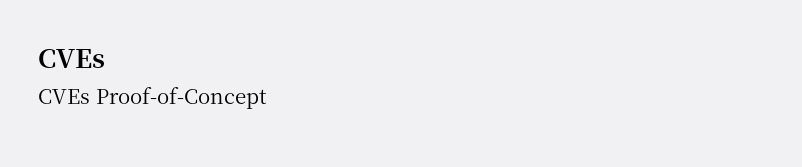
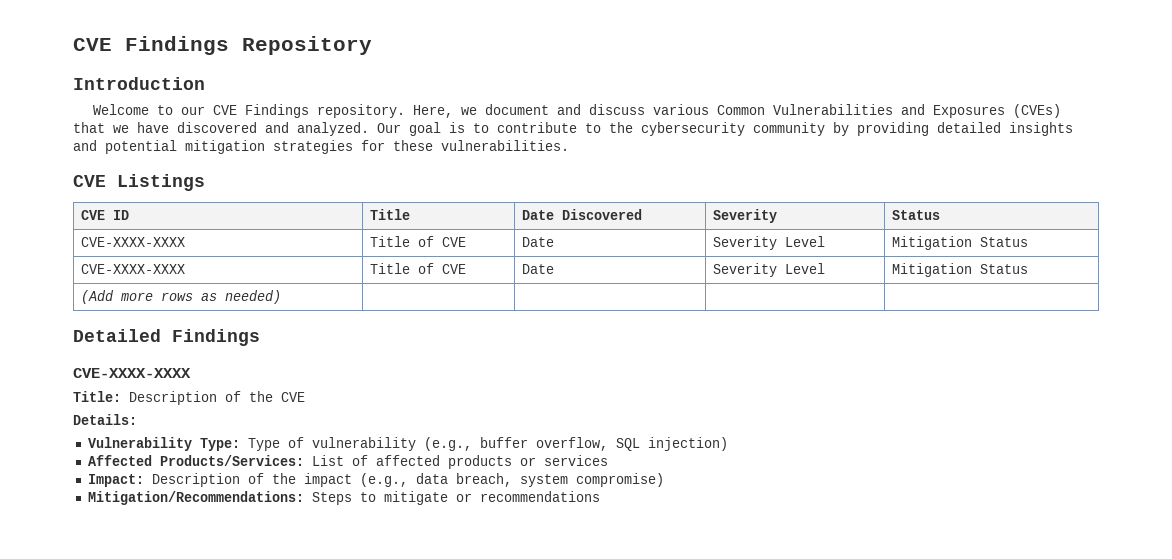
[38,49,105,68] [38,87,267,109] CVEs // CVEs Proof-of-Concept -> [73,36,372,55] [73,77,205,90] [93,104,1062,118] [73,122,1073,136] [73,140,569,154] [73,174,205,191] [81,210,130,220] [370,209,411,220] [522,209,643,220] [713,209,778,223] [892,210,941,220] [81,237,186,247] [370,236,467,247] [522,237,555,247] [713,236,826,250] [892,236,1029,250] [81,264,186,274] [370,263,467,274] [522,264,555,274] [713,263,826,277] [892,263,1029,277] [81,290,282,304] [73,329,260,346] [73,368,191,378] [73,391,305,405] [73,414,137,425] [87,437,728,451] [87,455,608,469] [87,473,664,487] [87,491,600,505] CVE Findings Repository // Introduction // Welcome to our CVE Findings repository. Here, we document and discuss various Common Vulnerabilities and Exposures (CVEs) that we have discovered and analyzed. Our goal is to contribute to the cybersecurity community by providing detailed insights and potential mitigation strategies for these vulnerabilities. // CVE Listings // CVE ID | Title | Date Discovered | Severity | Status // CVE-XXXX-XXXX | Title of CVE | Date | Severity Level | Mitigation Status // CVE-XXXX-XXXX | Title of CVE | Date | Severity Level | Mitigation Status // (Add more rows as needed) | | | | // Detailed Findings // CVE-XXXX-XXXX // Title: Description of the CVE // Details: // Vulnerability Type: Type of vulnerability (e.g., buffer overflow, SQL injection) // Affected Products/Services: List of affected products or services // Impact: Description of the impact (e.g., data breach, system compromise) // Mitigation/Recommendations: Steps to mitigate or recommendations

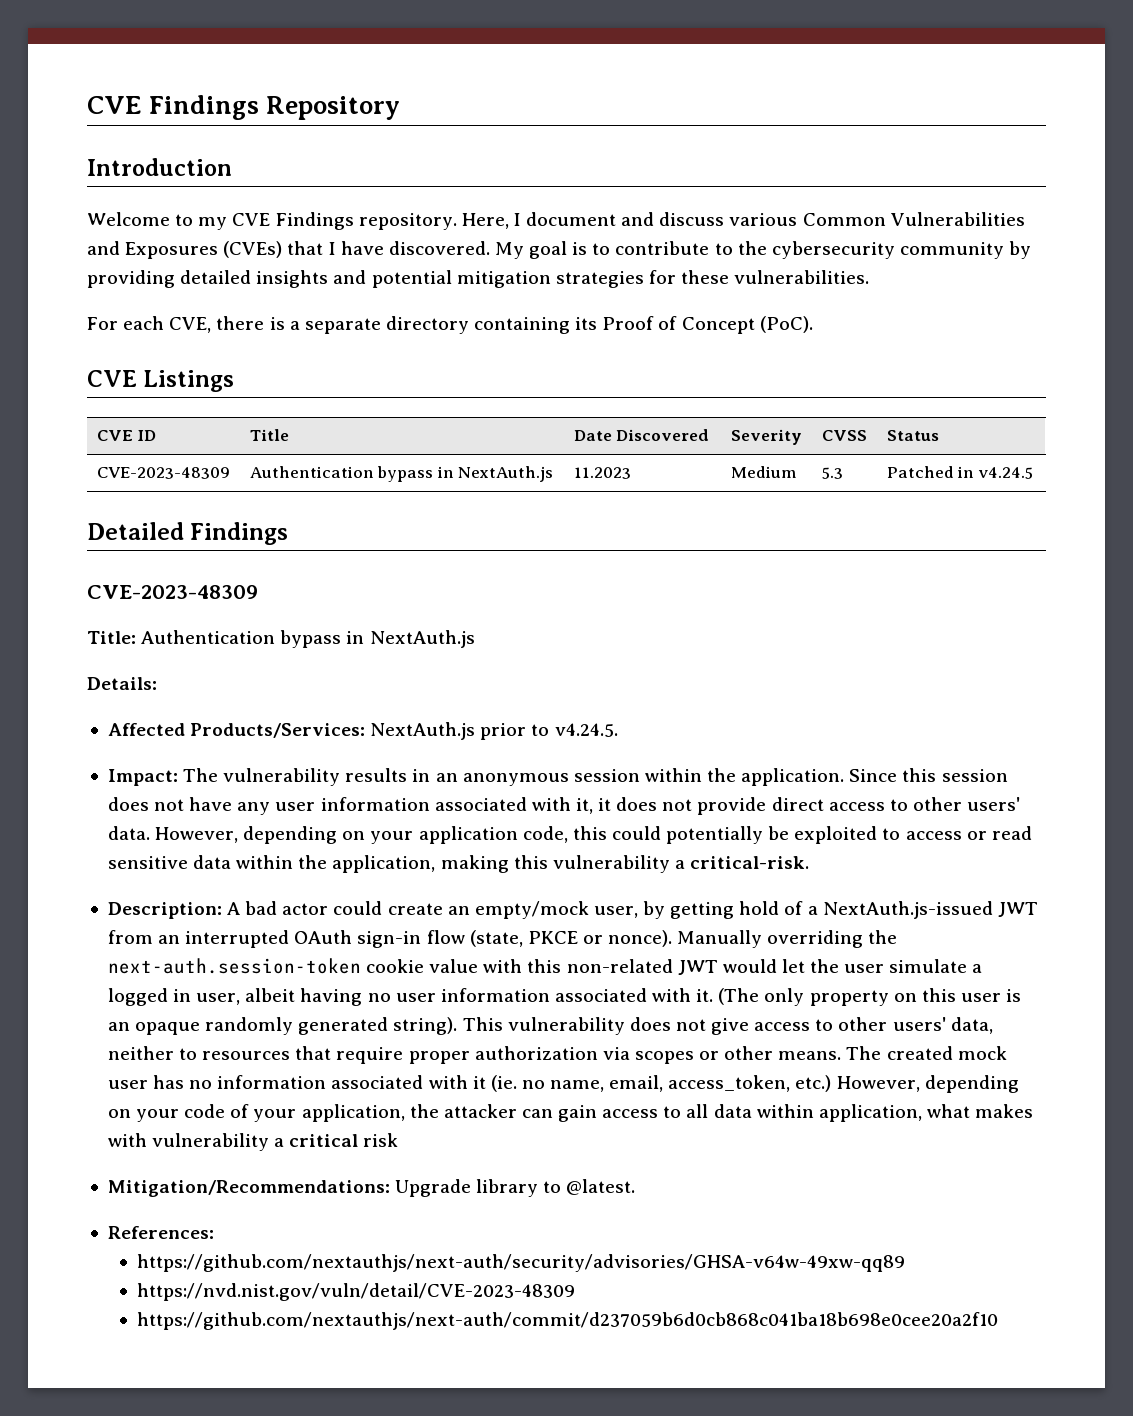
[181,106,206,115] our -> [198,217,228,230] my
[461,107,478,115] we -> [513,213,521,226] I
[113,122,401,136] we have discovered and analyzed. Our -> [328,241,524,259] I have discovered. My
(569, 145) none -> [87,316,813,334] // For each CVE, there is a separate directory containing its Proof of Concept (PoC).
[892,210,941,220] [81,237,186,247] [370,236,467,247] [522,237,555,247] [713,236,826,250] [892,236,1029,250] [81,264,186,274] [370,263,467,274] [522,264,555,274] [713,263,826,277] [892,263,1029,277] [81,290,282,304] | Status // CVE-XXXX-XXXX | Title of CVE | Date | Severity Level | Mitigation Status // CVE-XXXX-XXXX | Title of CVE | Date | Severity Level | Mitigation Status // (Add more rows as needed) | | | | -> [821,430,867,441] [886,430,939,441] [96,467,230,479] [249,466,554,482] [573,467,631,479] [730,466,796,478] [821,467,843,479] [886,466,1033,479] | CVSS | Status // CVE-2023-48309 | Authentication bypass in NextAuth.js | 11.2023 | Medium | 5.3 | Patched in v4.24.5
[73,368,191,378] CVE-XXXX-XXXX -> [87,585,258,599] CVE-2023-48309
[129,391,305,405] [73,414,137,425] [87,437,728,451] [87,455,608,469] [87,473,664,487] [87,491,600,505] Description of the CVE // Details: // Vulnerability Type: Type of vulnerability (e.g., buffer overflow, SQL injection) // Affected Products/Services: List of affected products or services // Impact: Description of the impact (e.g., data breach, system compromise) // Mitigation/Recommendations: Steps to mitigate or recommendations -> [141,630,475,648] [87,677,157,690] [107,722,618,740] [107,768,1008,786] [107,797,1021,815] [107,826,1032,844] [107,855,810,873] [107,901,1038,919] [107,930,898,948] [107,958,983,975] [107,988,1022,1006] [107,1017,993,1035] [107,1046,1007,1064] [107,1075,1019,1093] [107,1104,1034,1122] [107,1133,399,1151] [107,1179,636,1197] [107,1226,214,1239] [136,1254,905,1272] [136,1283,575,1301] [136,1312,998,1330] Authentication bypass in NextAuth.js // Details: // Affected Products/Services: NextAuth.js prior to v4.24.5. // Impact: The vulnerability results in an anonymous session within the application. Since this session does not have any user information associated with it, it does not provide direct access to other users' data. However, depending on your application code, this could potentially be exploited to access or read sensitive data within the application, making this vulnerability a critical-risk. // Description: A bad actor could create an empty/mock user, by getting hold of a NextAuth.js-issued JWT from an interrupted OAuth sign-in flow (state, PKCE or nonce). Manually overriding the next-auth.session-token cookie value with this non-related JWT would let the user simulate a logged in user, albeit having no user information associated with it. (The only property on this user is an opaque randomly generated string). This vulnerability does not give access to other users' data, neither to resources that require proper authorization via scopes or other means. The created mock user has no information associated with it (ie. no name, email, access_token, etc.) However, depending on your code of your application, the attacker can gain access to all data within application, what makes with vulnerability a critical risk // Mitigation/Recommendations: Upgrade library to @latest. // References: // https://github.com/nextauthjs/next-auth/security/advisories/GHSA-v64w-49xw-qq89 // https://nvd.nist.gov/vuln/detail/CVE-2023-48309 // https://github.com/nextauthjs/next-auth/commit/d237059b6d0cb868c041ba18b698e0cee20a2f10

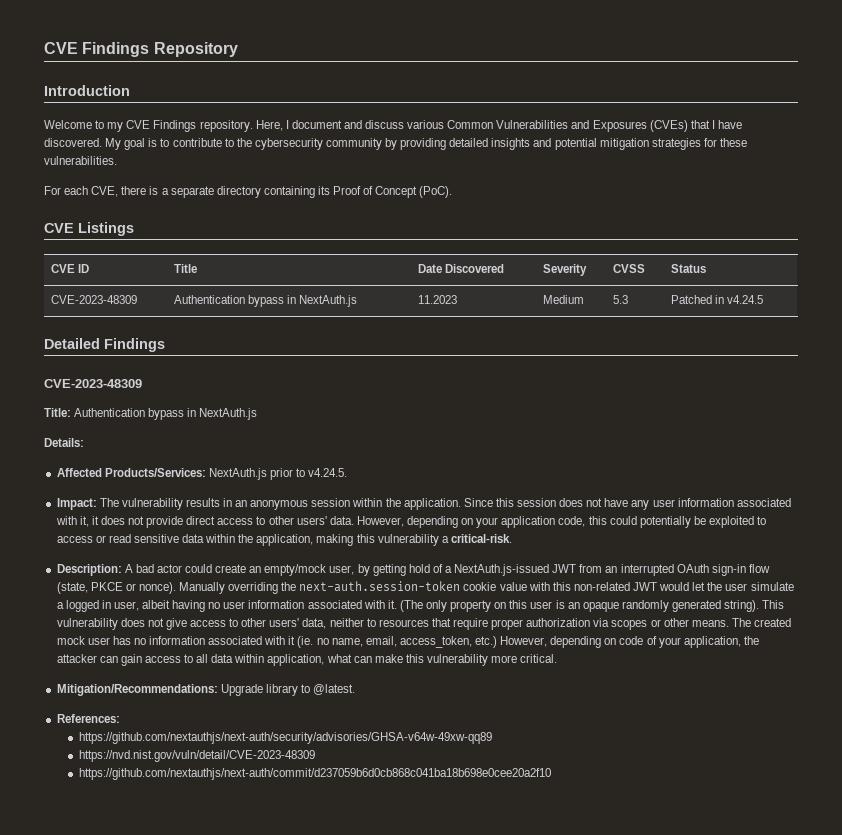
[136,1109,180,1122] your -> (617, 641) none
[975,1104,1034,1118] [107,1133,399,1151] makes with vulnerability a critical risk -> [353,654,558,666] can make this vulnerability more critical.

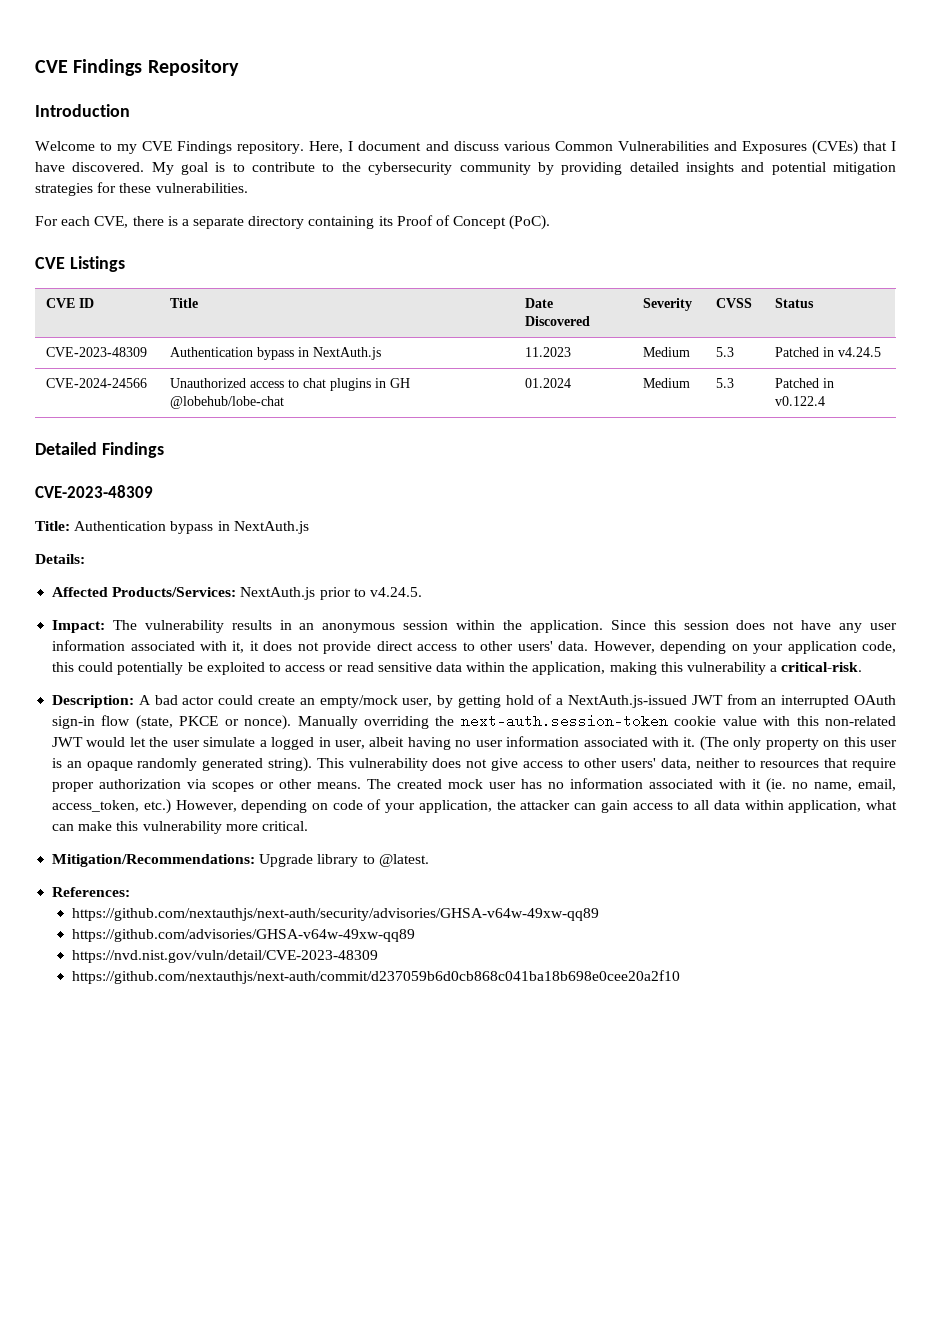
(764, 299) none -> [46,378,148,388] [170,378,411,391] [170,396,285,409] [525,378,572,388] [643,378,691,388] [716,378,735,388] [775,378,835,388] [775,396,826,406] // CVE-2024-24566 | Unauthorized access to chat plugins in GH @lobehub/lobe-chat | 01.2024 | Medium | 5.3 | Patched in v0.122.4
(492, 738) none -> [72,929,416,942] // https://github.com/advisories/GHSA-v64w-49xw-qq89

